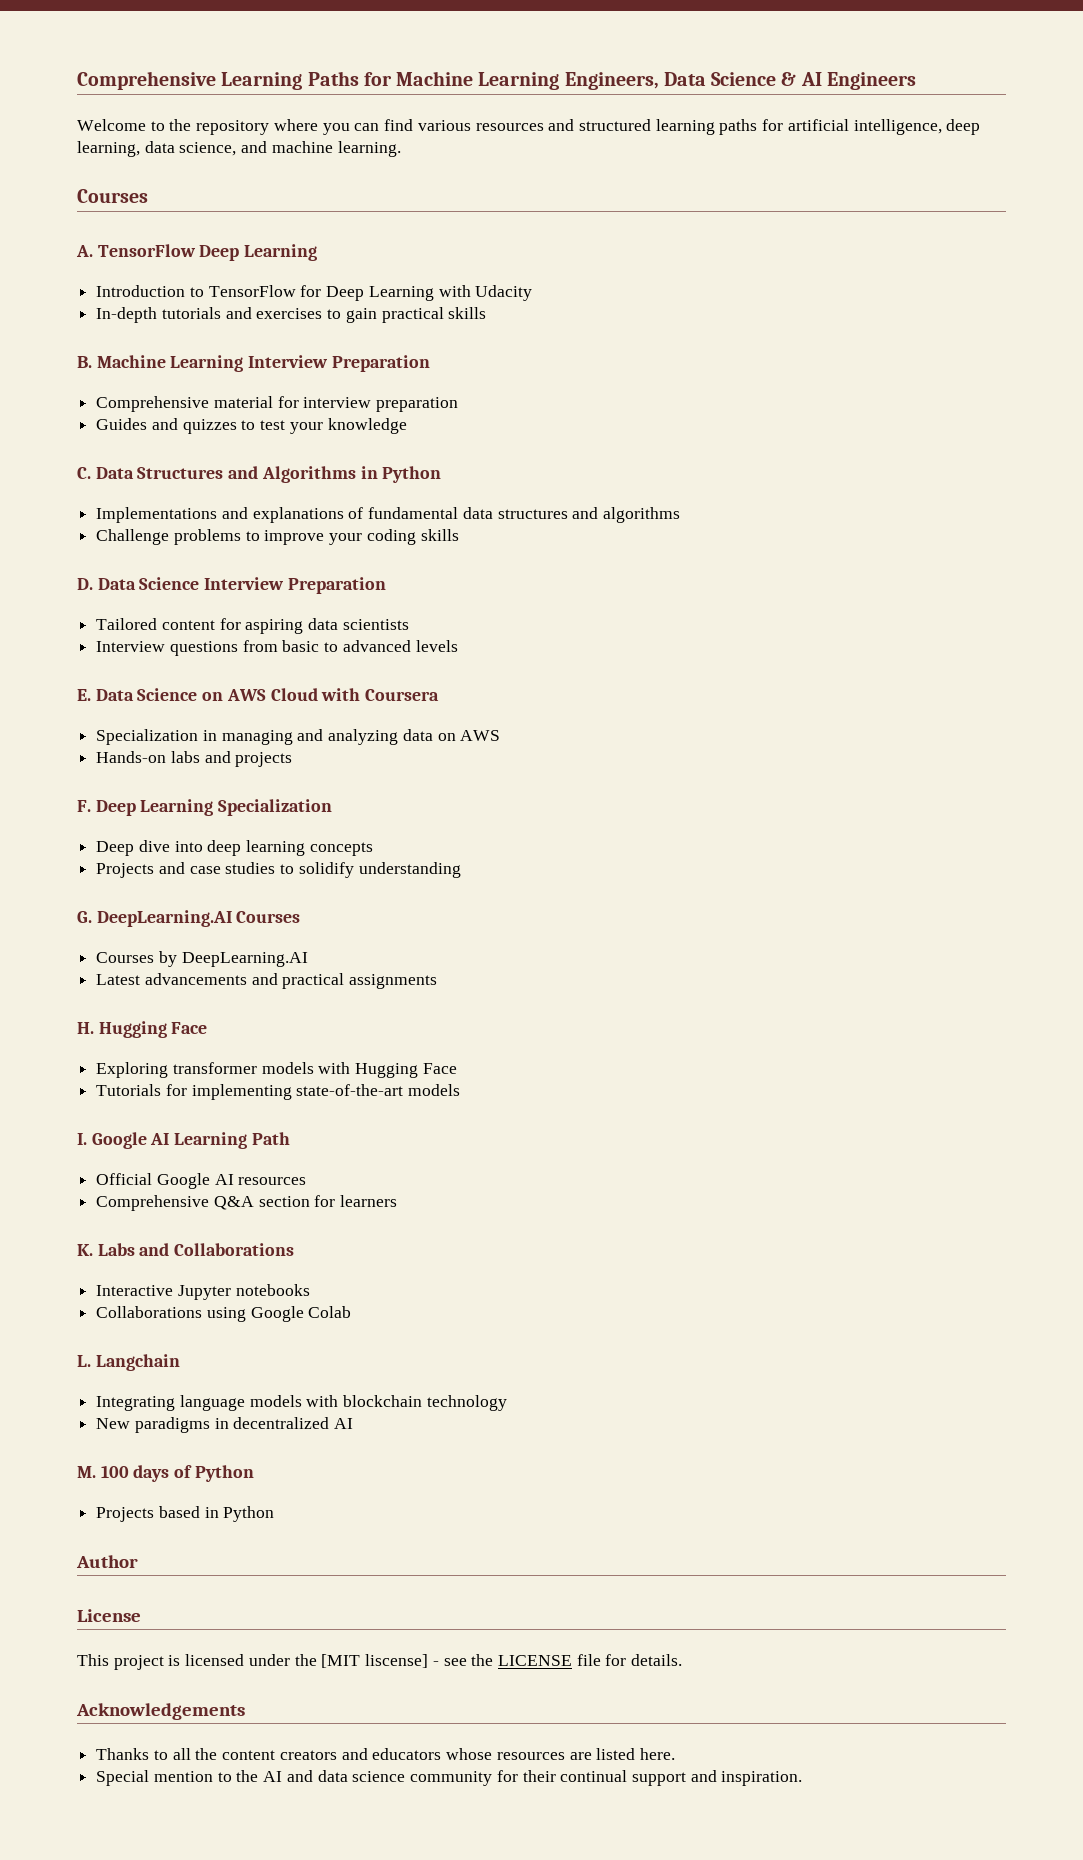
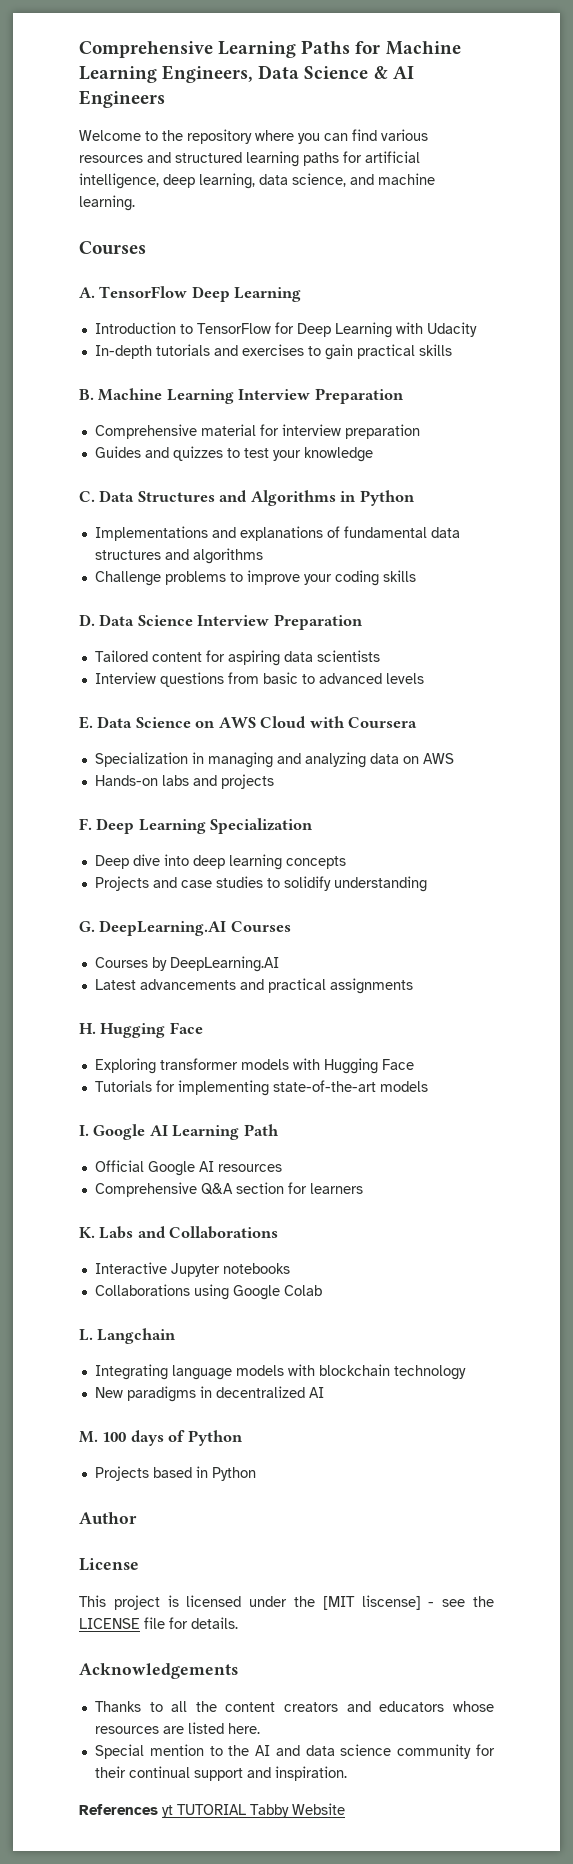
(803, 1778) none -> [79,1803,345,1818] // References yt TUTORIAL Tabby Website

